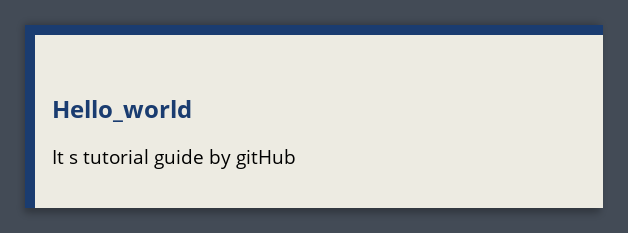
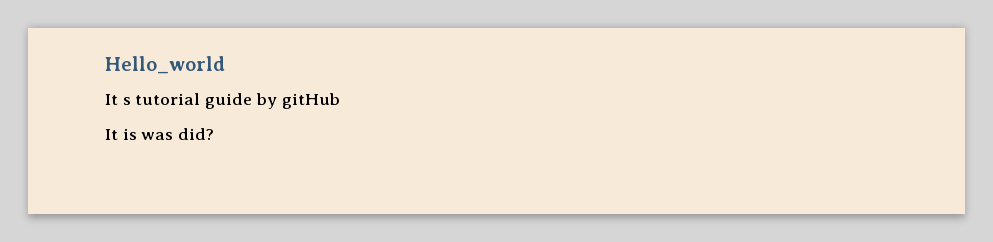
(296, 159) none -> [105,128,215,140] // It is was did?

